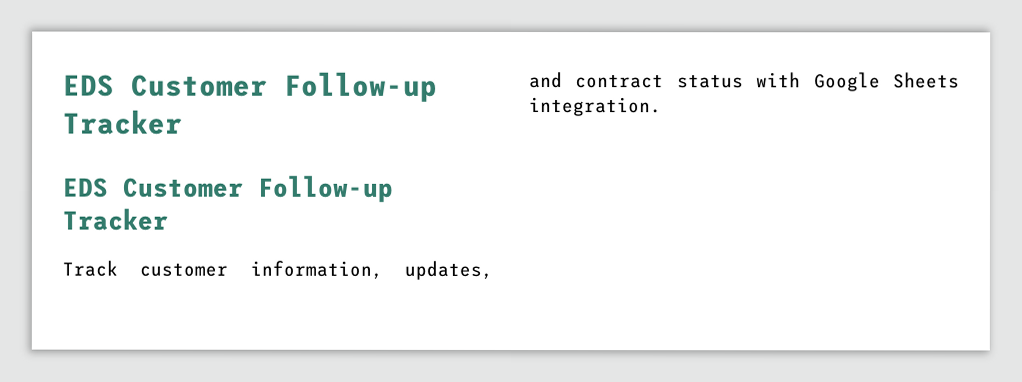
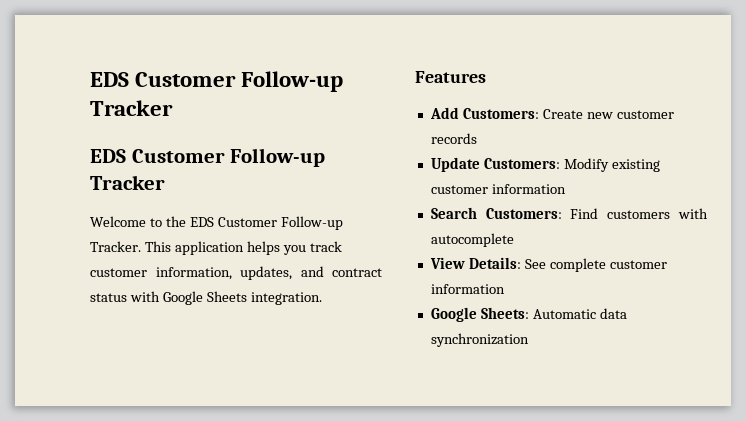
[62,260,118,277] Track -> [90,216,343,230] [90,241,342,255] Welcome to the EDS Customer Follow-up Tracker. This application helps you track
(662, 107) none -> [415,71,486,83] [429,107,674,119] [430,133,477,144] [430,157,660,172] [430,184,566,194] [430,207,708,219] [430,233,514,247] [429,257,667,272] [430,284,505,294] [430,307,627,322] [430,333,529,347] // Features // Add Customers: Create new customer records // Update Customers: Modify existing customer information // Search Customers: Find customers with autocomplete // View Details: See complete customer information // Google Sheets: Automatic data synchronization

